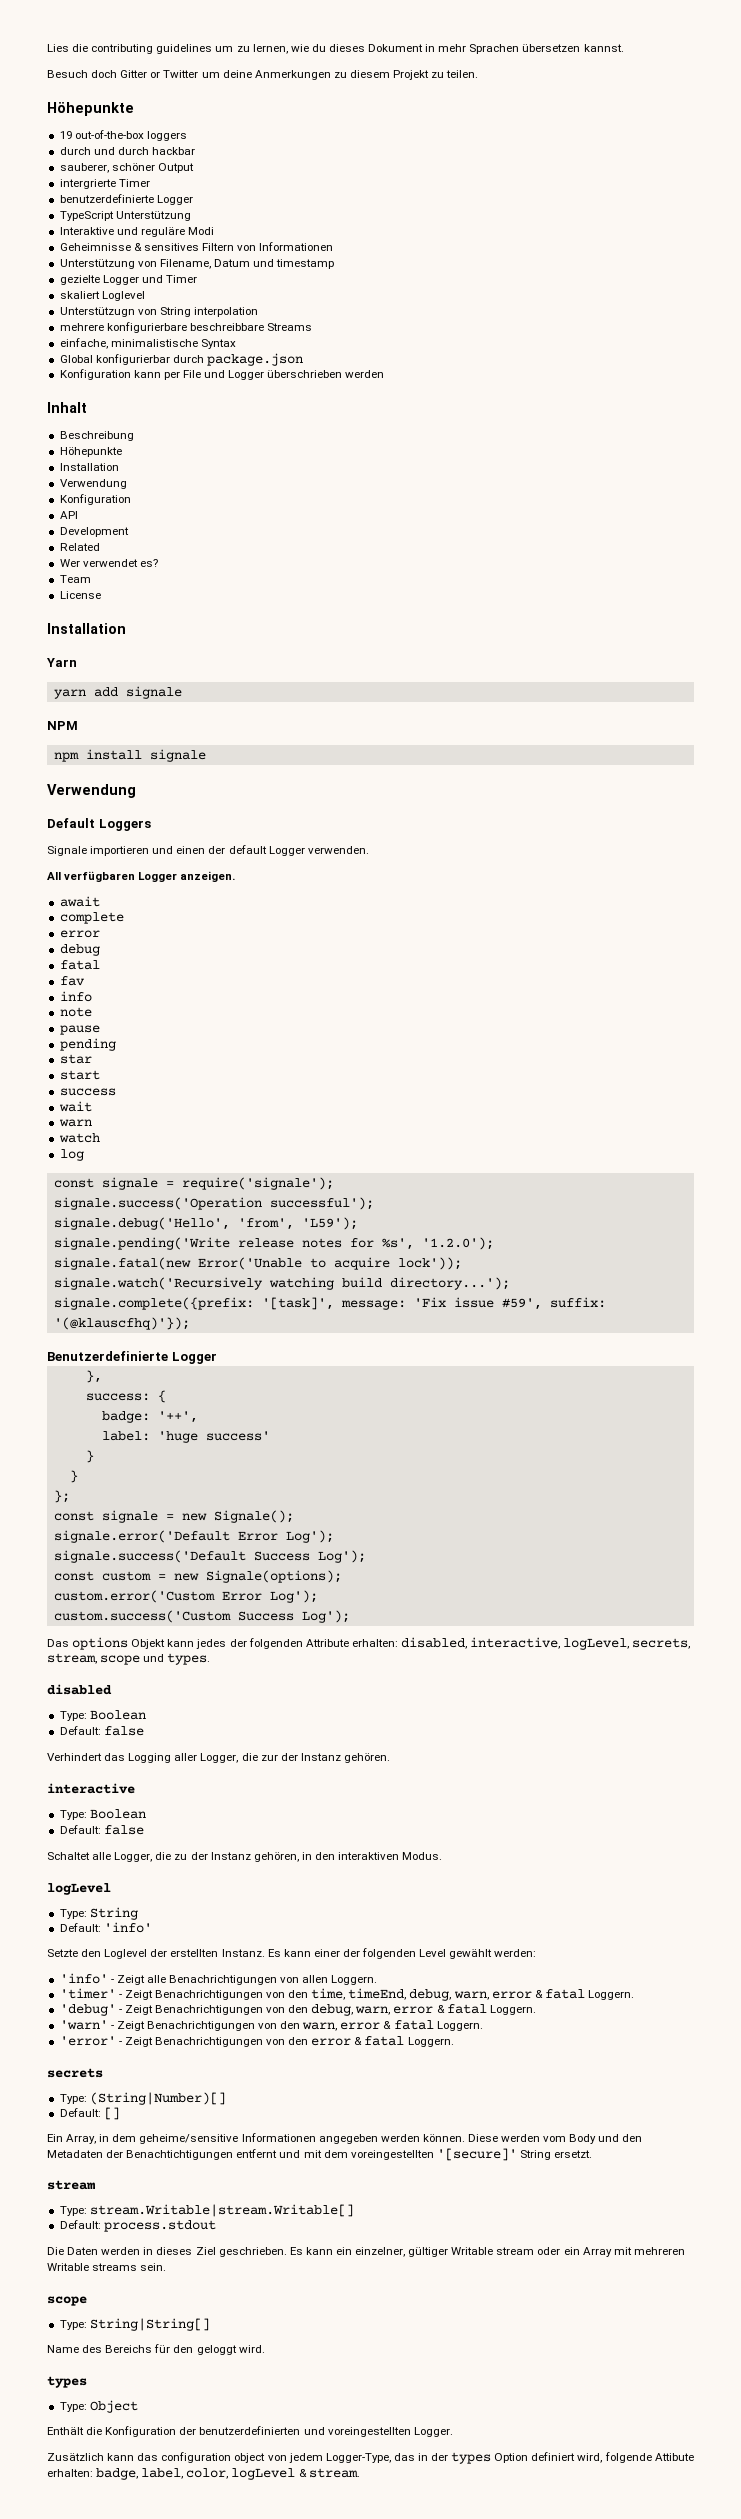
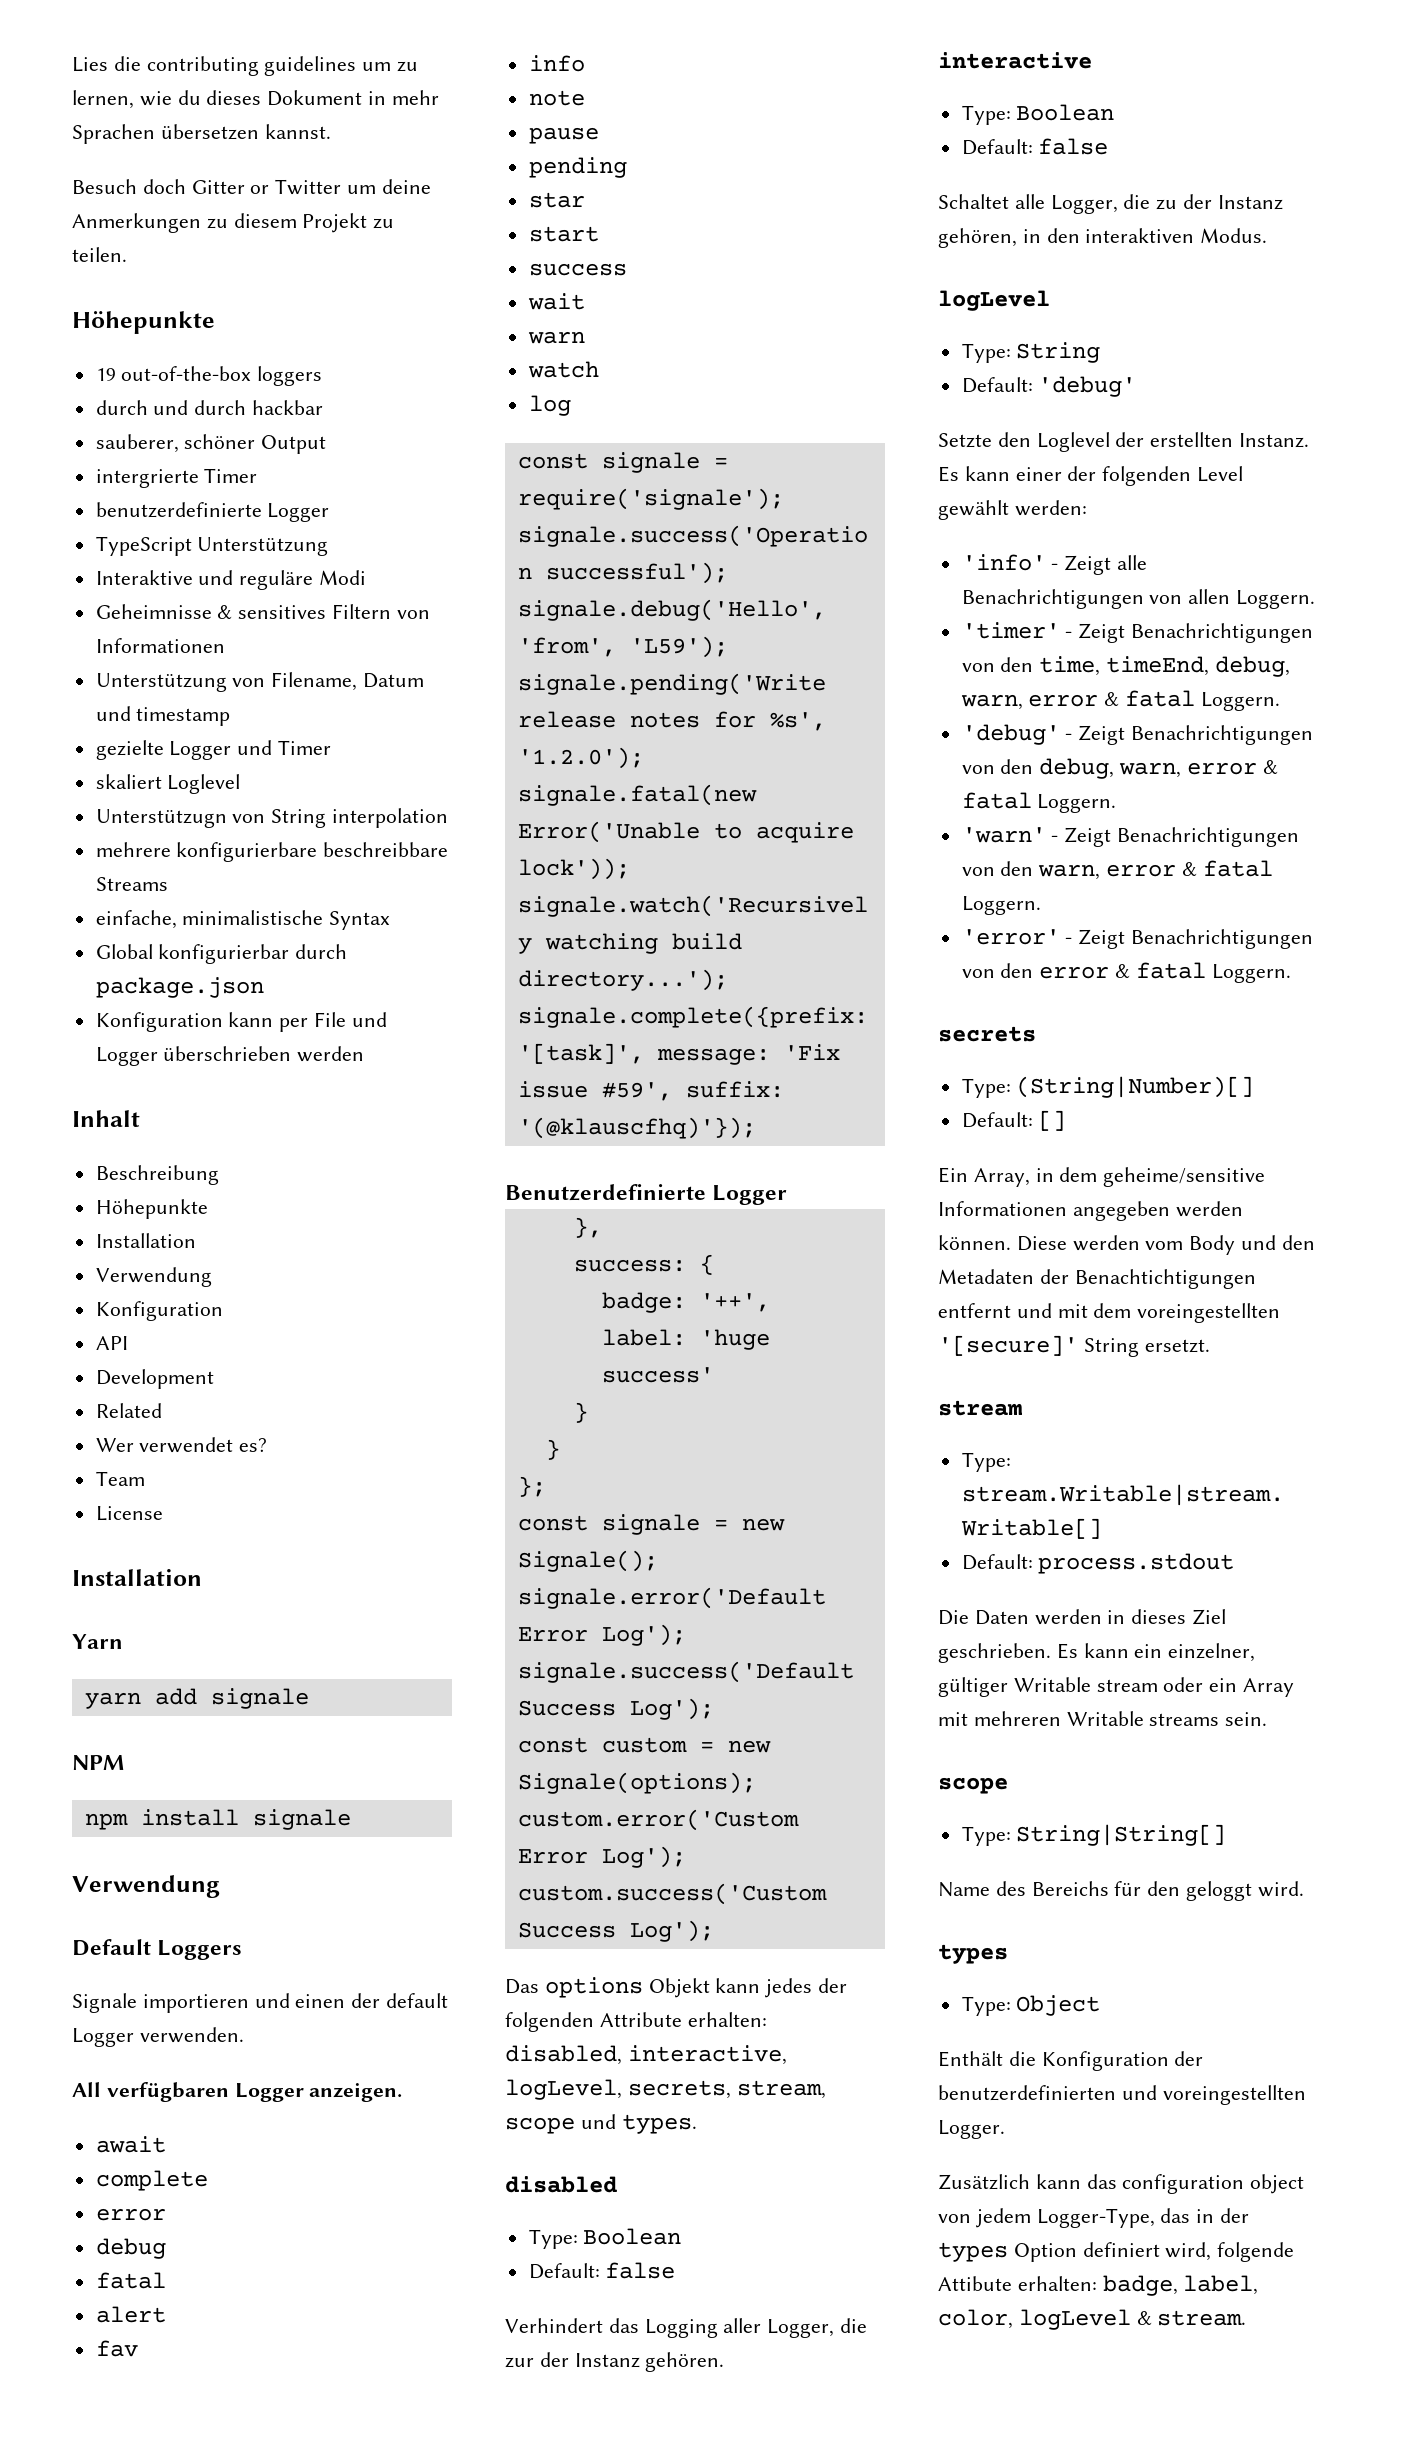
(100, 965) none -> [95,2306,166,2323] // alert
[103,1922,152,1933] 'info' -> [1038,376,1137,397] 'debug'

